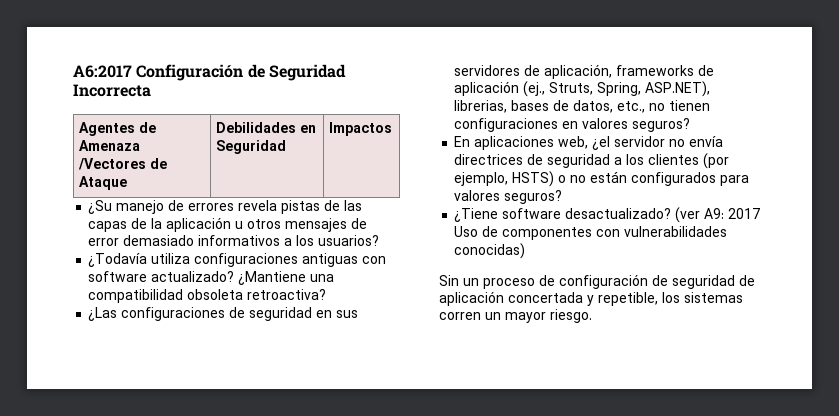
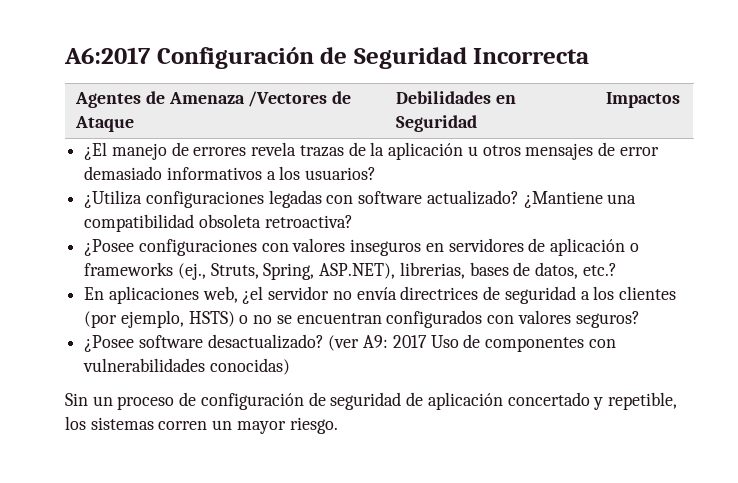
[88,200,113,214] ¿Su -> [84,142,108,160] ¿El
[281,200,363,214] [88,221,128,232] pistas de las capas -> [299,145,344,157] trazas
[88,253,359,267] ¿Todavía utiliza configuraciones antiguas -> [84,190,322,208] ¿Utiliza configuraciones legadas
[88,307,359,321] [454,64,715,79] [454,81,520,96] ¿Las configuraciones de seguridad en sus servidores de aplicación, frameworks de aplicación -> [84,238,639,256] [84,262,174,276] ¿Posee configuraciones con valores inseguros en servidores de aplicación o frameworks
[617,100,711,113] [454,118,691,132] etc., no tienen configuraciones en valores seguros? -> [582,263,617,276] etc.?
[590,171,750,186] [454,190,563,204] [454,208,499,222] están configurados para valores seguros? // ¿Tiene -> [276,310,640,328] [84,335,135,352] se encuentran configurados con valores seguros? // ¿Posee
[508,292,583,303] concertada -> [507,392,590,406] concertado

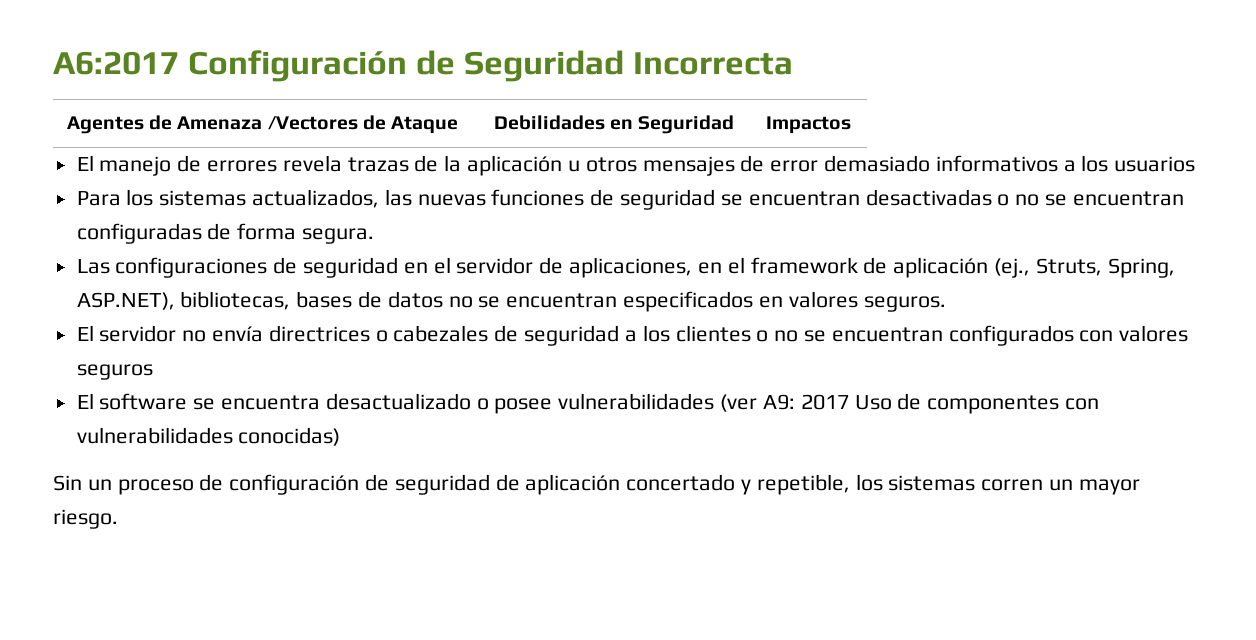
[84,142,108,160] ¿El -> [76,155,94,171] El
[305,167,377,180] [84,190,637,208] [84,214,353,232] [84,238,639,256] [84,262,174,276] usuarios? // ¿Utiliza configuraciones legadas con software actualizado? ¿Mantiene una compatibilidad obsoleta retroactiva? // ¿Posee configuraciones con valores inseguros en servidores de aplicación o frameworks -> [1114,156,1196,172] [76,189,1184,210] [76,223,375,244] [76,257,989,278] usuarios // Para los sistemas actualizados, las nuevas funciones de seguridad se encuentran desactivadas o no se encuentran configuradas de forma segura. // Las configuraciones de seguridad en el servidor de aplicaciones, en el framework de aplicación
[399,262,465,279] librerias, -> [180,291,291,310] bibliotecas,
[535,262,617,279] [84,286,264,304] datos, etc.? // En aplicaciones web, ¿el -> [387,291,946,312] [76,325,94,341] datos no se encuentran especificados en valores seguros. // El
(479, 293) none -> [375,325,489,342] o cabezales
[84,310,235,328] (por ejemplo, HSTS) -> (751, 333) none
[575,311,640,328] [84,334,324,352] seguros? // ¿Posee software desactualizado? -> [76,364,153,380] [76,393,715,414] seguros // El software se encuentra desactualizado o posee vulnerabilidades

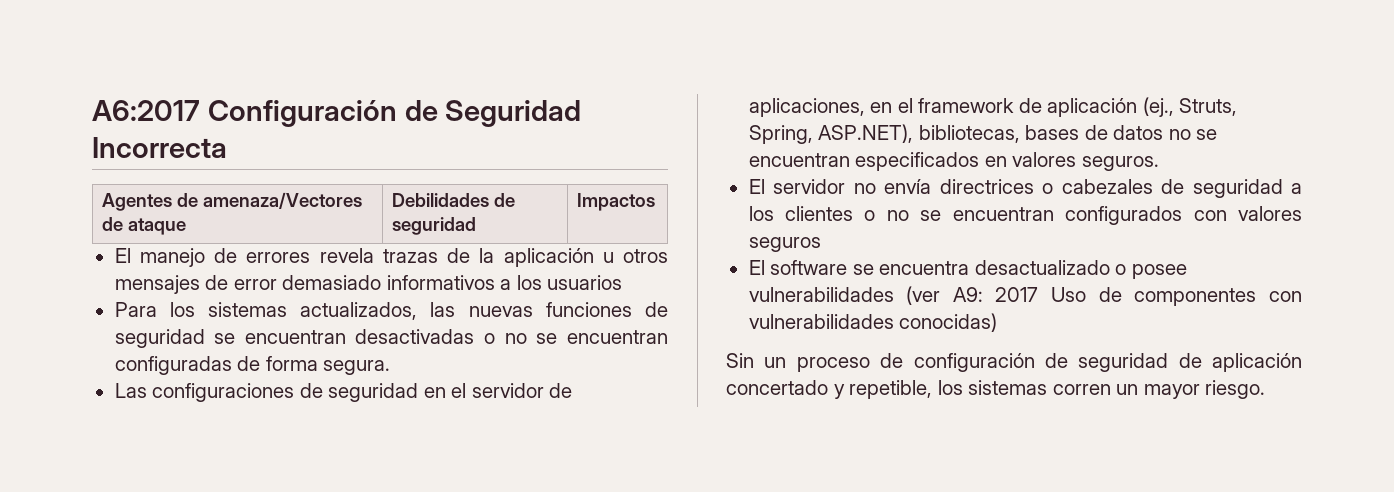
[177,115,459,134] Amenaza /Vectores de Ataque -> [203,192,363,209] [102,217,187,235] amenaza/Vectores de ataque
[610,115,735,134] en Seguridad -> [494,193,516,207] [392,217,477,235] de seguridad

